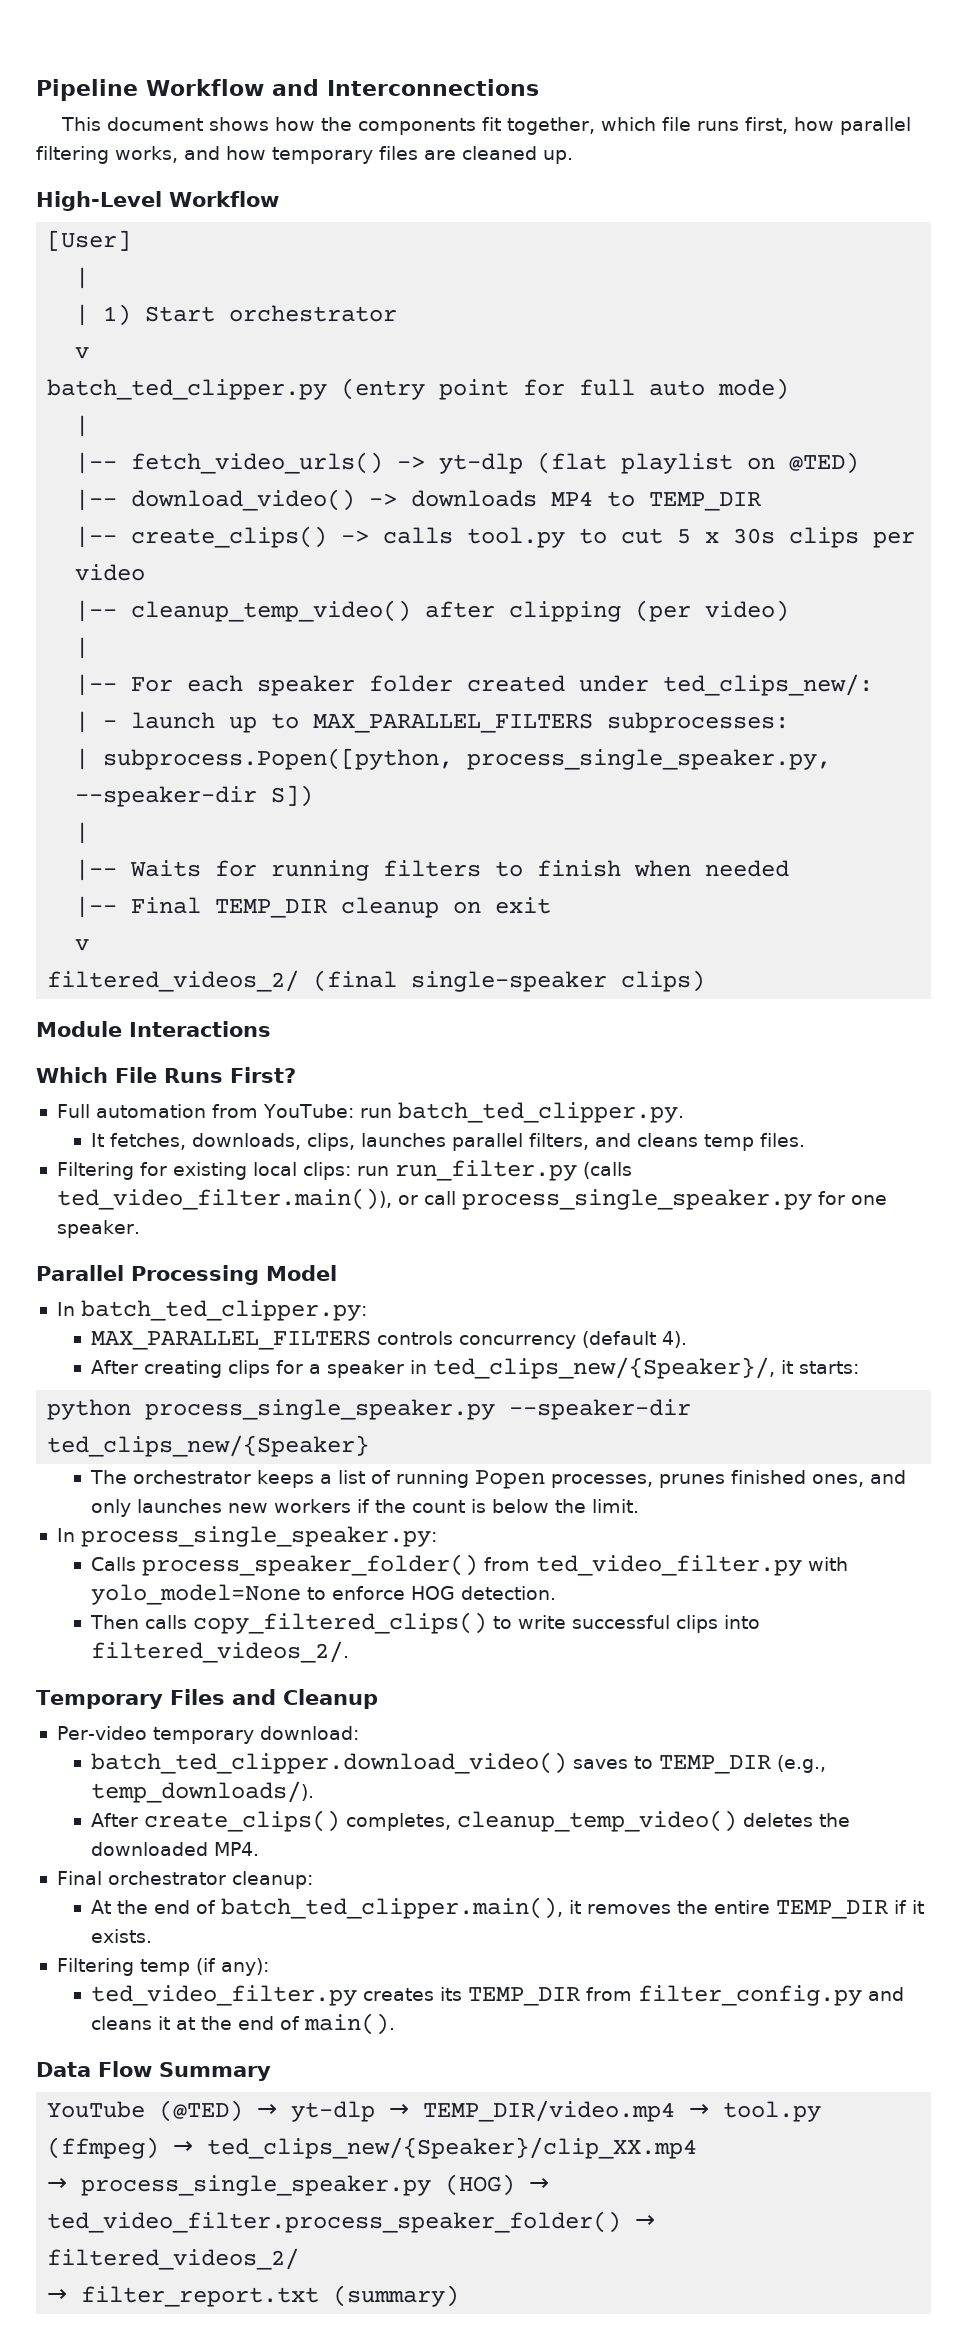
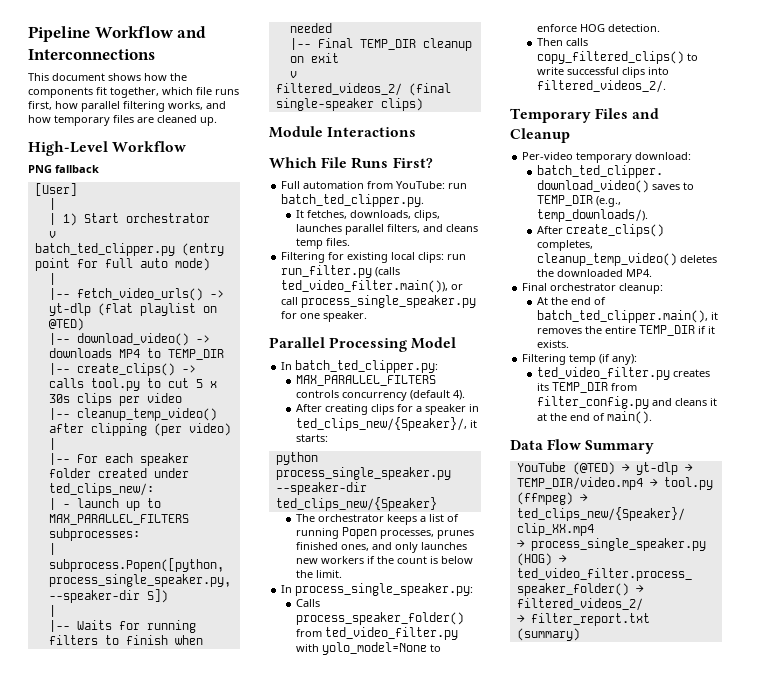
(279, 199) none -> [28,165,99,173] // PNG fallback

